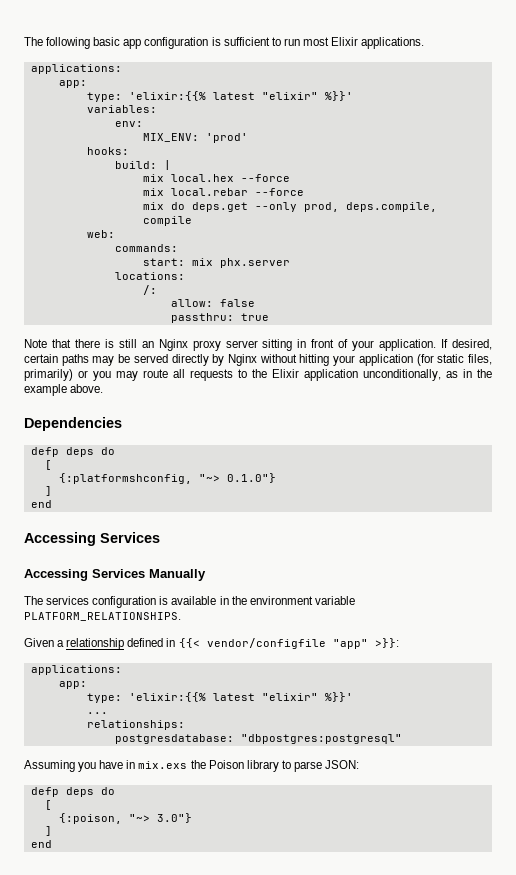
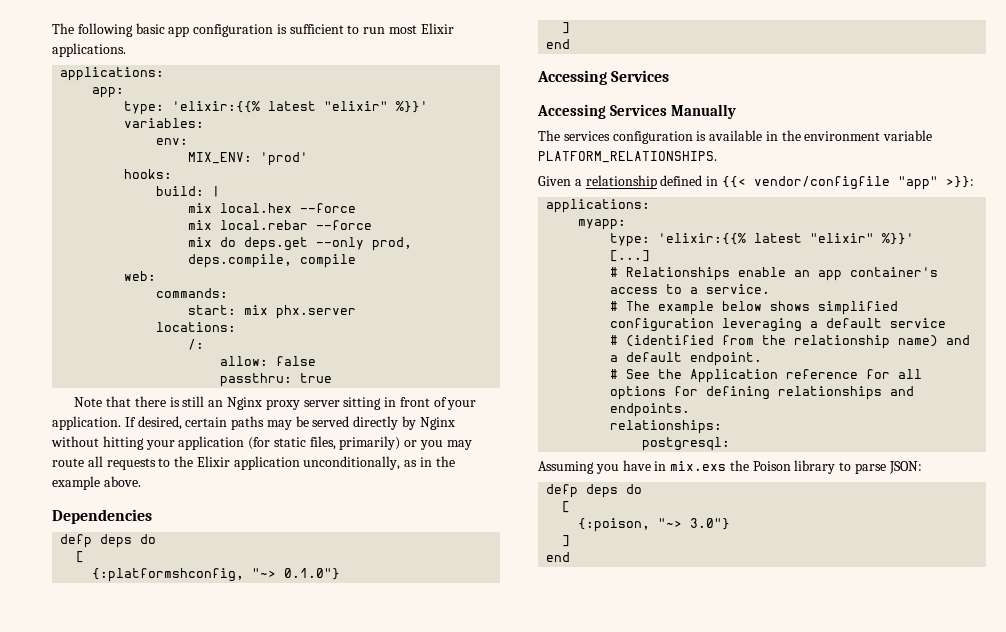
[58,681,87,689] [86,692,353,703] [86,712,108,714] app: // type: 'elixir:{{% latest "elixir" %}}' // ... -> [578,219,627,230] [610,233,915,247] [610,250,651,262] [610,267,939,281] [610,284,771,294] [610,301,899,315] [610,318,947,332] [610,335,971,349] [610,352,763,366] [610,369,923,383] [610,386,915,400] [610,403,691,417] myapp: // type: 'elixir:{{% latest "elixir" %}}' // [...] // # Relationships enable an app container's access to a service. // # The example below shows simplified configuration leveraging a default service // # (identified from the relationship name) and a default endpoint. // # See the Application reference for all options for defining relationships and endpoints.
[114,734,402,744] postgresdatabase: "dbpostgres:postgresql" -> [642,437,731,451] postgresql:

